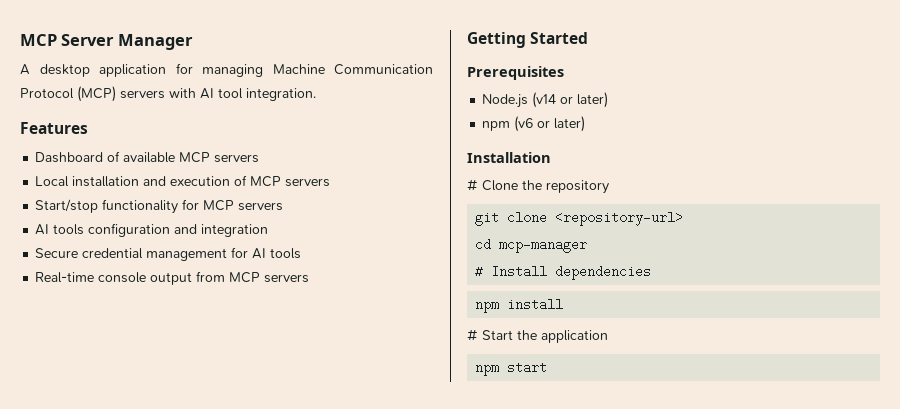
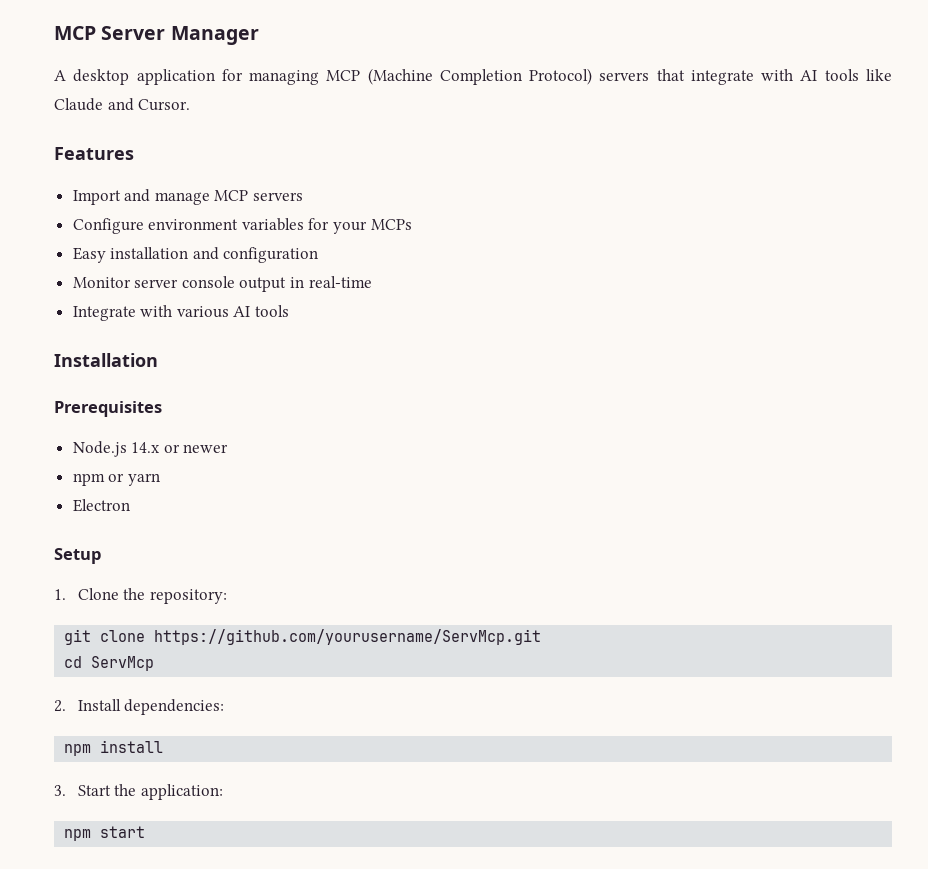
[272,64,433,75] [20,86,316,102] [20,122,88,134] [35,151,260,163] [35,175,331,187] [35,199,284,214] [35,223,269,237] [35,247,302,261] [35,271,310,285] [467,32,589,48] [467,66,564,80] [482,92,609,108] [482,116,586,132] [467,152,551,163] [467,179,478,191] Machine Communication Protocol (MCP) servers with AI tool integration. // Features // Dashboard of available MCP servers // Local installation and execution of MCP servers // Start/stop functionality for MCP servers // AI tools configuration and integration // Secure credential management for AI tools // Real-time console output from MCP servers // Getting Started // Prerequisites // Node.js (v14 or later) // npm (v6 or later) // Installation // # -> [326,68,892,85] [54,98,191,111] [54,147,134,160] [72,189,304,205] [72,218,412,234] [72,247,319,263] [72,276,372,292] [72,305,290,321] [54,353,158,367] [54,401,162,417] [72,441,229,457] [72,473,160,486] [72,499,130,512] [54,548,101,564] [54,589,66,600] MCP (Machine Completion Protocol) servers that integrate with AI tools like Claude and Cursor. // Features // Import and manage MCP servers // Configure environment variables for your MCPs // Easy installation and configuration // Monitor server console output in real-time // Integrate with various AI tools // Installation // Prerequisites // Node.js 14.x or newer // npm or yarn // Electron // Setup // 1.
[546,180,609,194] repository -> [149,589,227,604] repository:
[555,211,684,226] <repository-url> -> [154,629,542,645] https://github.com/yourusername/ServMcp.git
[499,238,588,253] [475,265,652,280] mcp-manager // # Install dependencies -> [91,656,155,671] [54,699,225,715] ServMcp // 2. Install dependencies:
[467,329,478,341] # -> [54,785,66,796] 3.
[541,330,608,343] application -> [140,784,223,800] application:

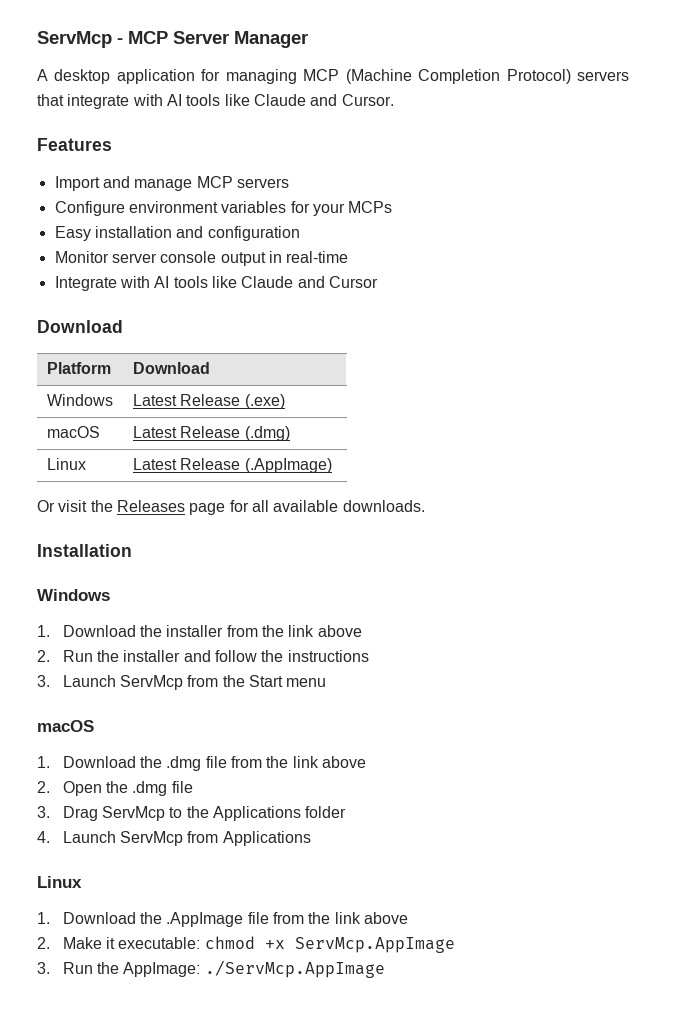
(54, 33) none -> [37,31,123,48] ServMcp -
[176,305,290,318] [54,353,158,367] [54,401,162,417] [72,441,229,457] [72,473,160,486] [72,499,130,512] [54,548,101,564] [54,588,227,604] [64,629,542,645] [64,656,155,671] [54,699,225,715] [64,740,164,756] [54,784,223,800] [64,826,146,841] various AI tools // Installation // Prerequisites // Node.js 14.x or newer // npm or yarn // Electron // Setup // 1. Clone the repository: // git clone https://github.com/yourusername/ServMcp.git // cd ServMcp // 2. Install dependencies: // npm install // 3. Start the application: // npm start -> [154,276,378,288] [37,320,123,333] [46,362,111,374] [132,362,210,374] [46,394,113,406] [132,394,285,409] [46,426,100,438] [132,426,290,441] [46,458,86,470] [132,458,332,473] [37,500,425,515] [37,544,132,557] [37,589,110,601] [37,625,362,637] [37,650,369,662] [37,675,327,690] [37,720,94,732] [37,756,366,771] [37,781,193,796] [37,806,347,821] [37,831,311,846] [37,876,82,888] [37,912,408,927] [37,936,455,953] [37,960,385,978] AI tools like Claude and Cursor // Download // Platform | Download // Windows | Latest Release (.exe) // macOS | Latest Release (.dmg) // Linux | Latest Release (.AppImage) // Or visit the Releases page for all available downloads. // Installation // Windows // 1. Download the installer from the link above // 2. Run the installer and follow the instructions // 3. Launch ServMcp from the Start menu // macOS // 1. Download the .dmg file from the link above // 2. Open the .dmg file // 3. Drag ServMcp to the Applications folder // 4. Launch ServMcp from Applications // Linux // 1. Download the .AppImage file from the link above // 2. Make it executable: chmod +x ServMcp.AppImage // 3. Run the AppImage: ./ServMcp.AppImage

